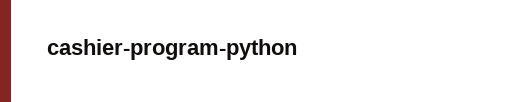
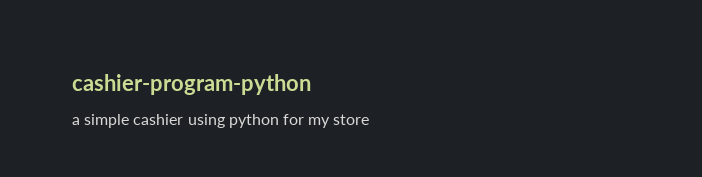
(297, 49) none -> [72,114,370,128] // a simple cashier using python for my store

